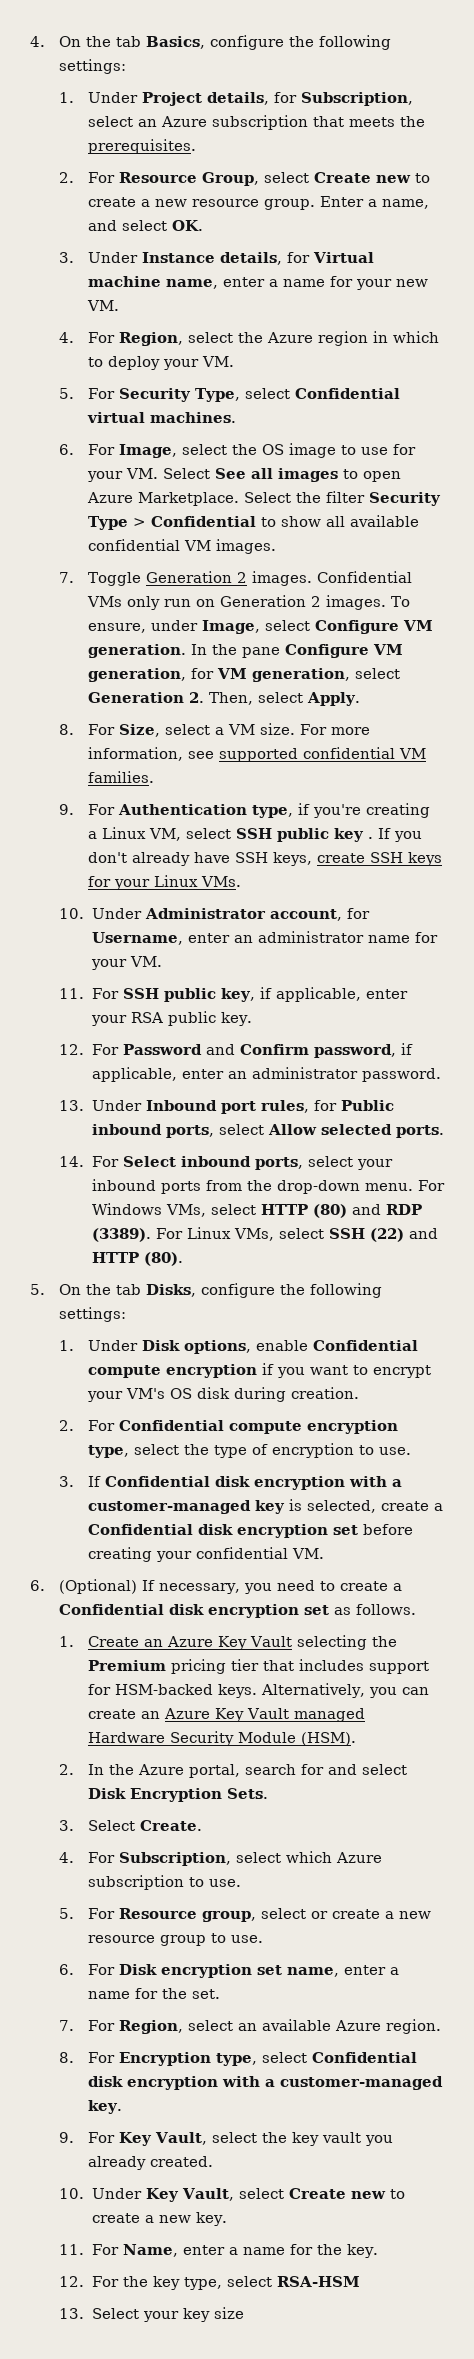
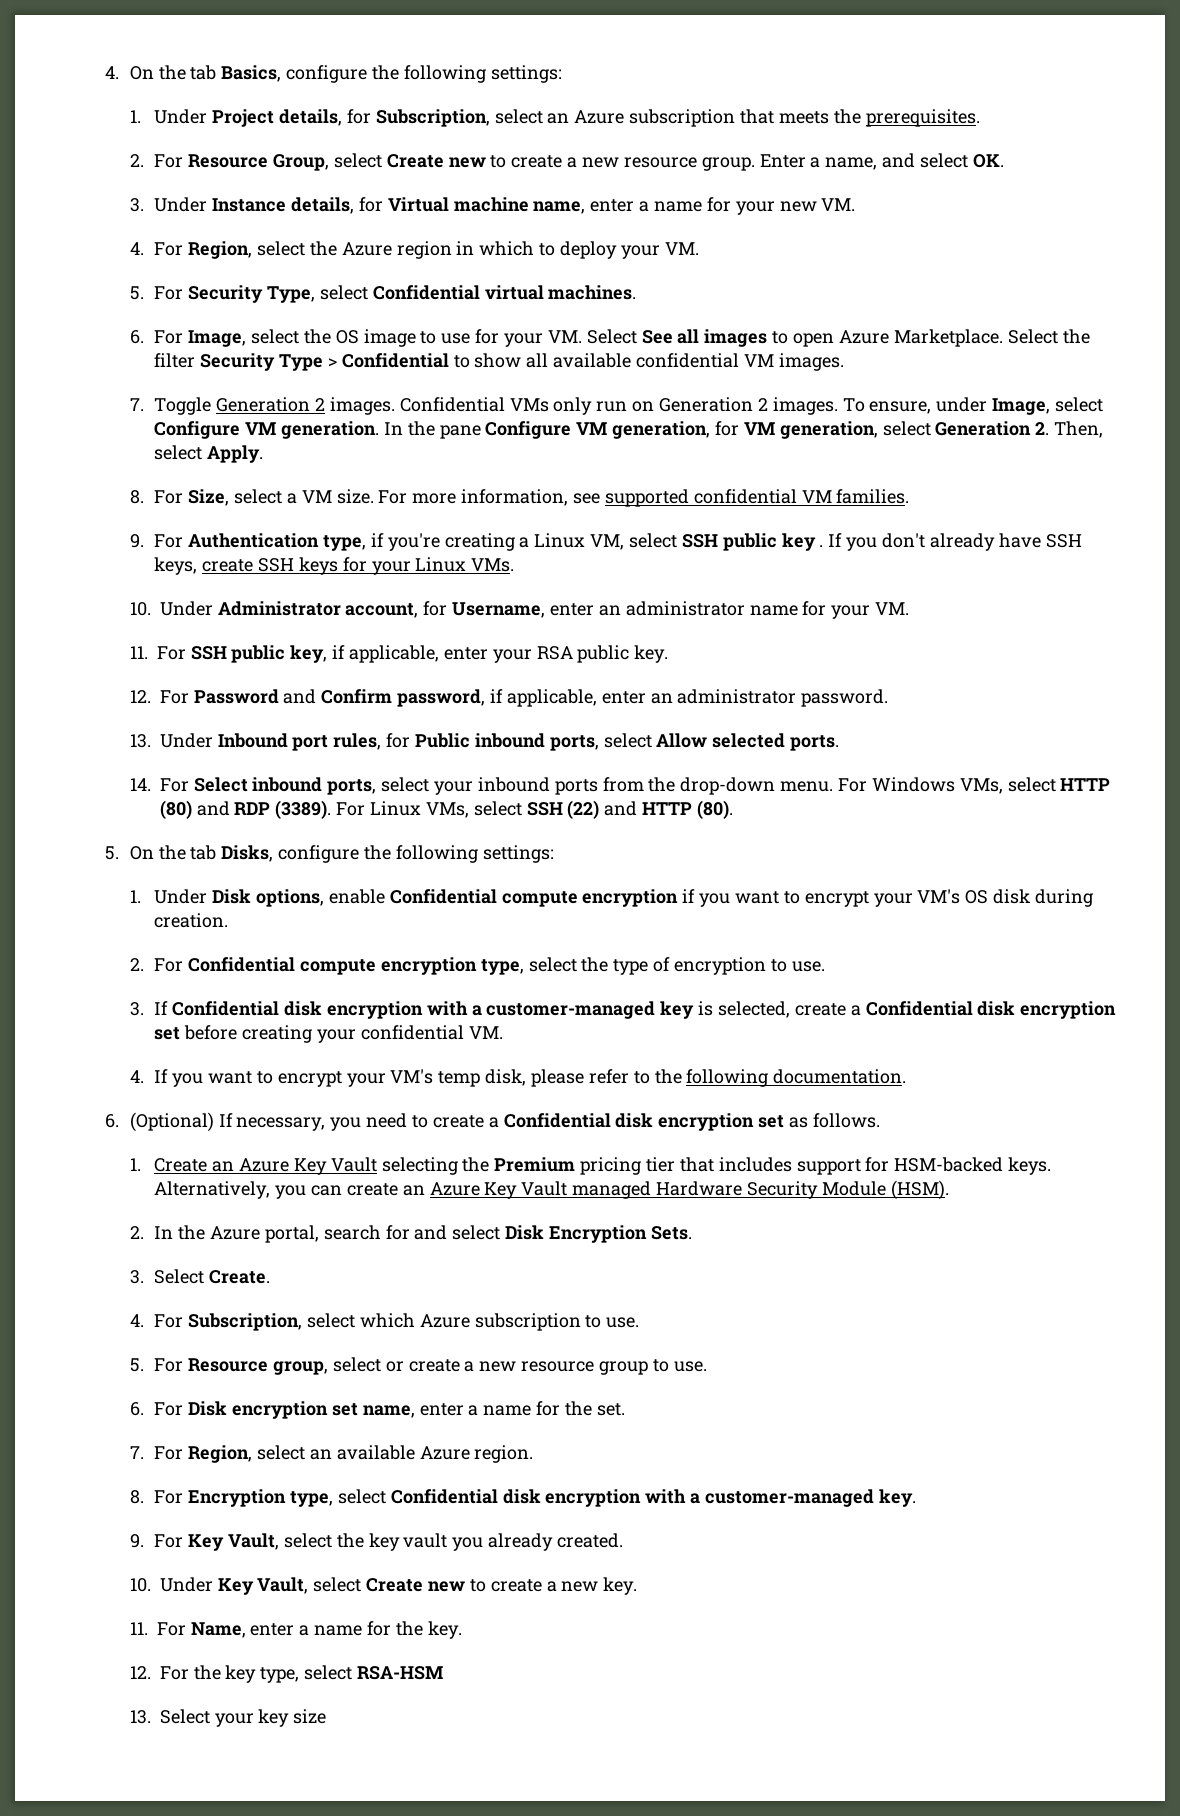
(325, 1553) none -> [129,1069,907,1087] // 4. If you want to encrypt your VM's temp disk, please refer to the following documentation.

